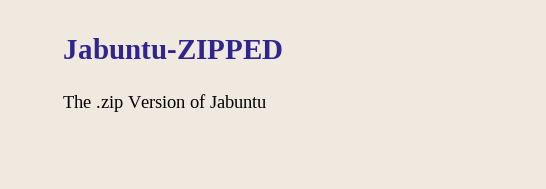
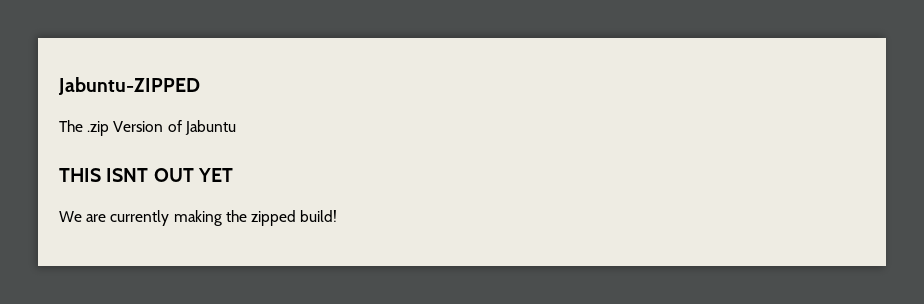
(266, 101) none -> [59,168,233,182] [59,210,338,226] // THIS ISNT OUT YET // We are currently making the zipped build!

